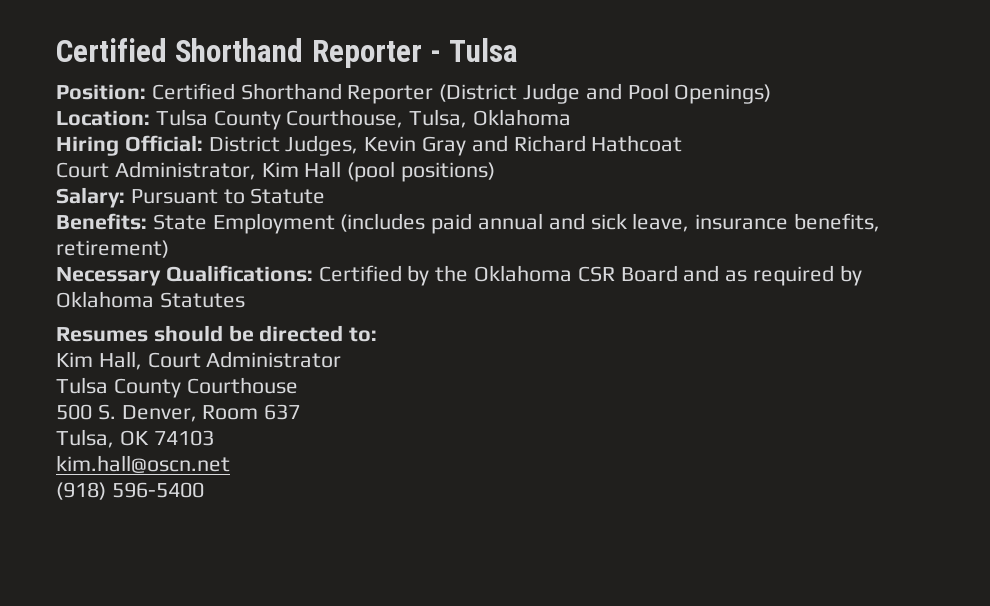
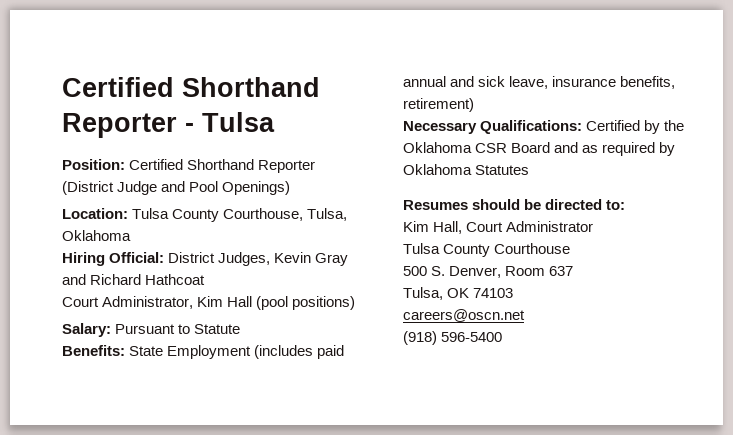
[56,455,230,473] kim.hall@oscn.net -> [403,309,525,322] careers@oscn.net

